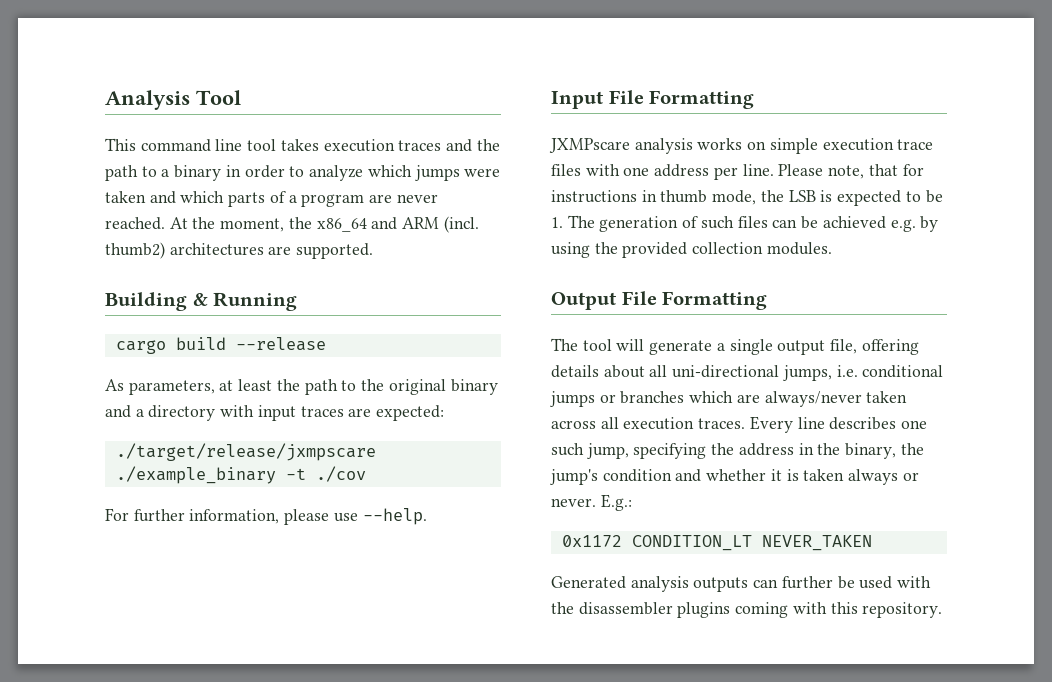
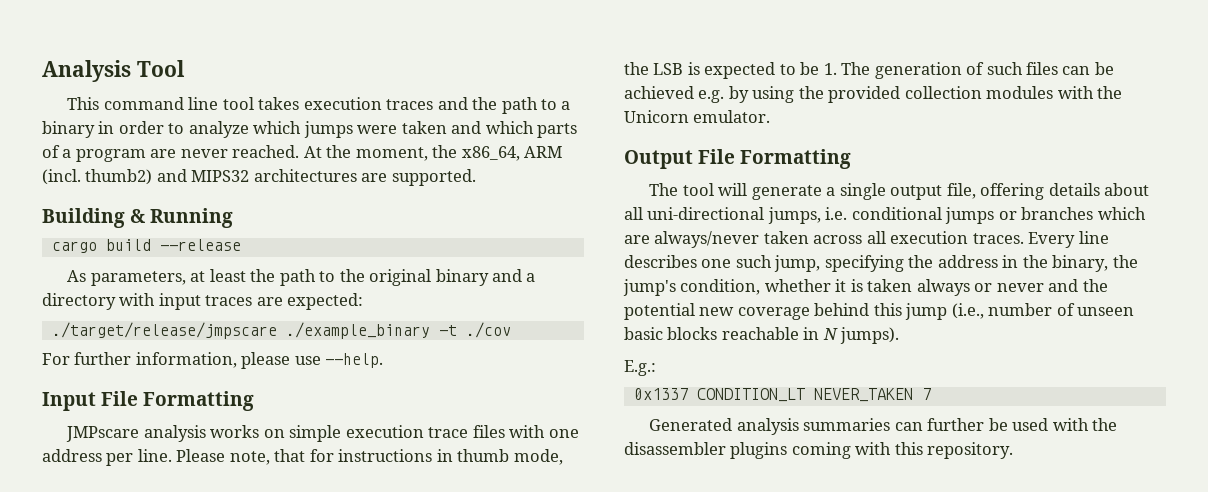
[316,217,398,232] x86_64 and -> [461,146,520,161] x86_64,
(165, 250) none -> [156,169,250,182] and MIPS32
[115,443,376,461] ./target/release/jxmpscare -> [51,322,277,339] ./target/release/jmpscare
[549,138,630,153] JXMPscare -> [66,426,140,442] JMPscare
[766,242,832,255] modules. -> [986,86,1123,99] [624,110,771,123] modules with the Unicorn emulator.
[602,469,702,482] condition and -> [680,279,761,295] condition,
[551,498,596,507] never. -> [996,279,1108,292] [624,303,1135,320] [624,327,900,344] never and the potential new coverage behind this jump (i.e., number of unseen basic blocks reachable in N jumps). //
[561,535,622,547] 0x1172 -> [633,388,688,400] 0x1337
(872, 543) none -> [921,388,931,400] 7
[693,577,749,592] outputs -> [803,418,891,431] summaries

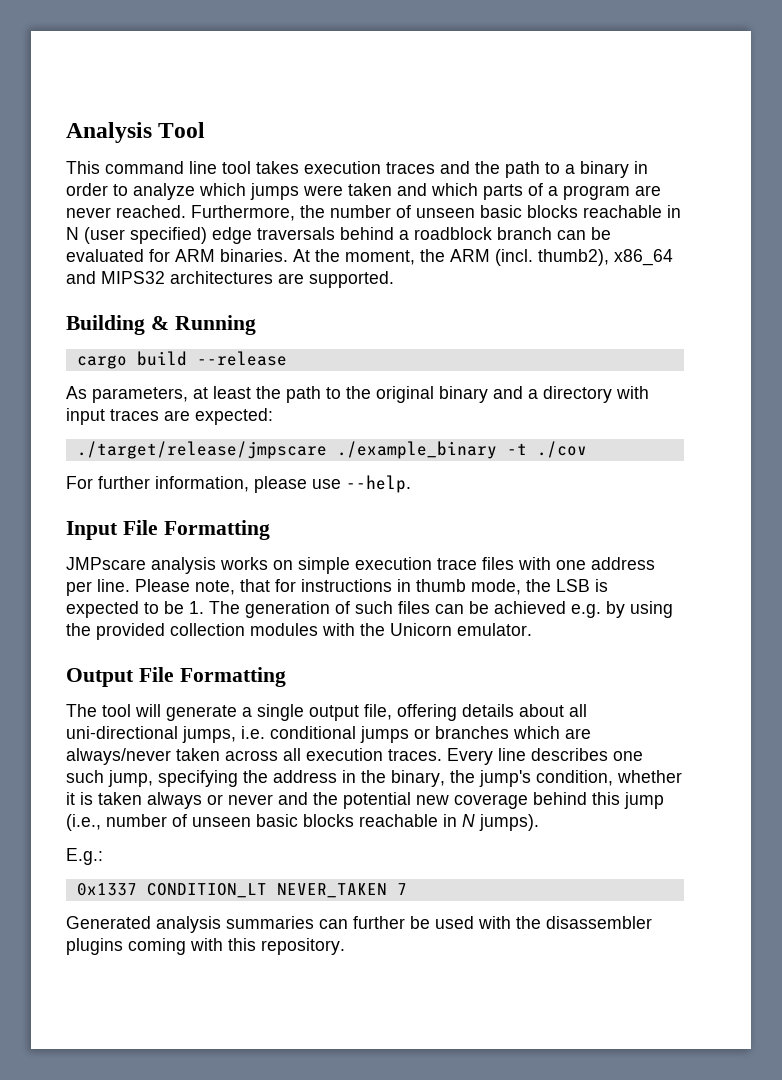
(300, 151) none -> [191,205,681,221] [66,227,611,244] [66,249,288,262] Furthermore, the number of unseen basic blocks reachable in N (user specified) edge traversals behind a roadblock branch can be evaluated for ARM binaries.
[461,146,520,161] x86_64, -> (445, 255) none
[85,169,153,185] thumb2) -> [538,249,673,266] thumb2), x86_64

